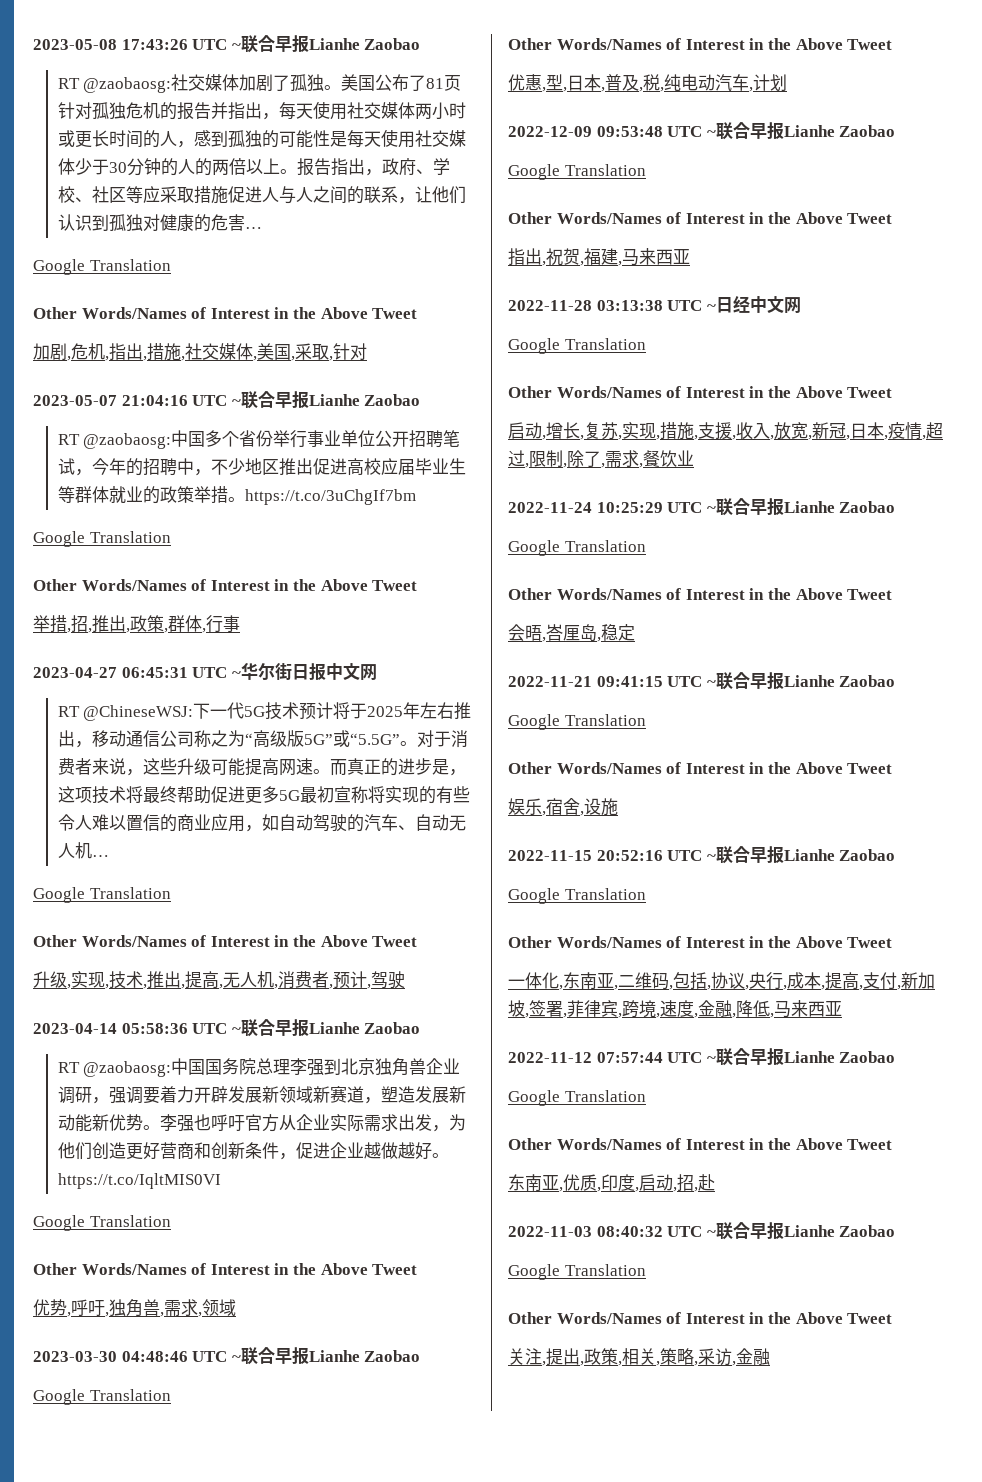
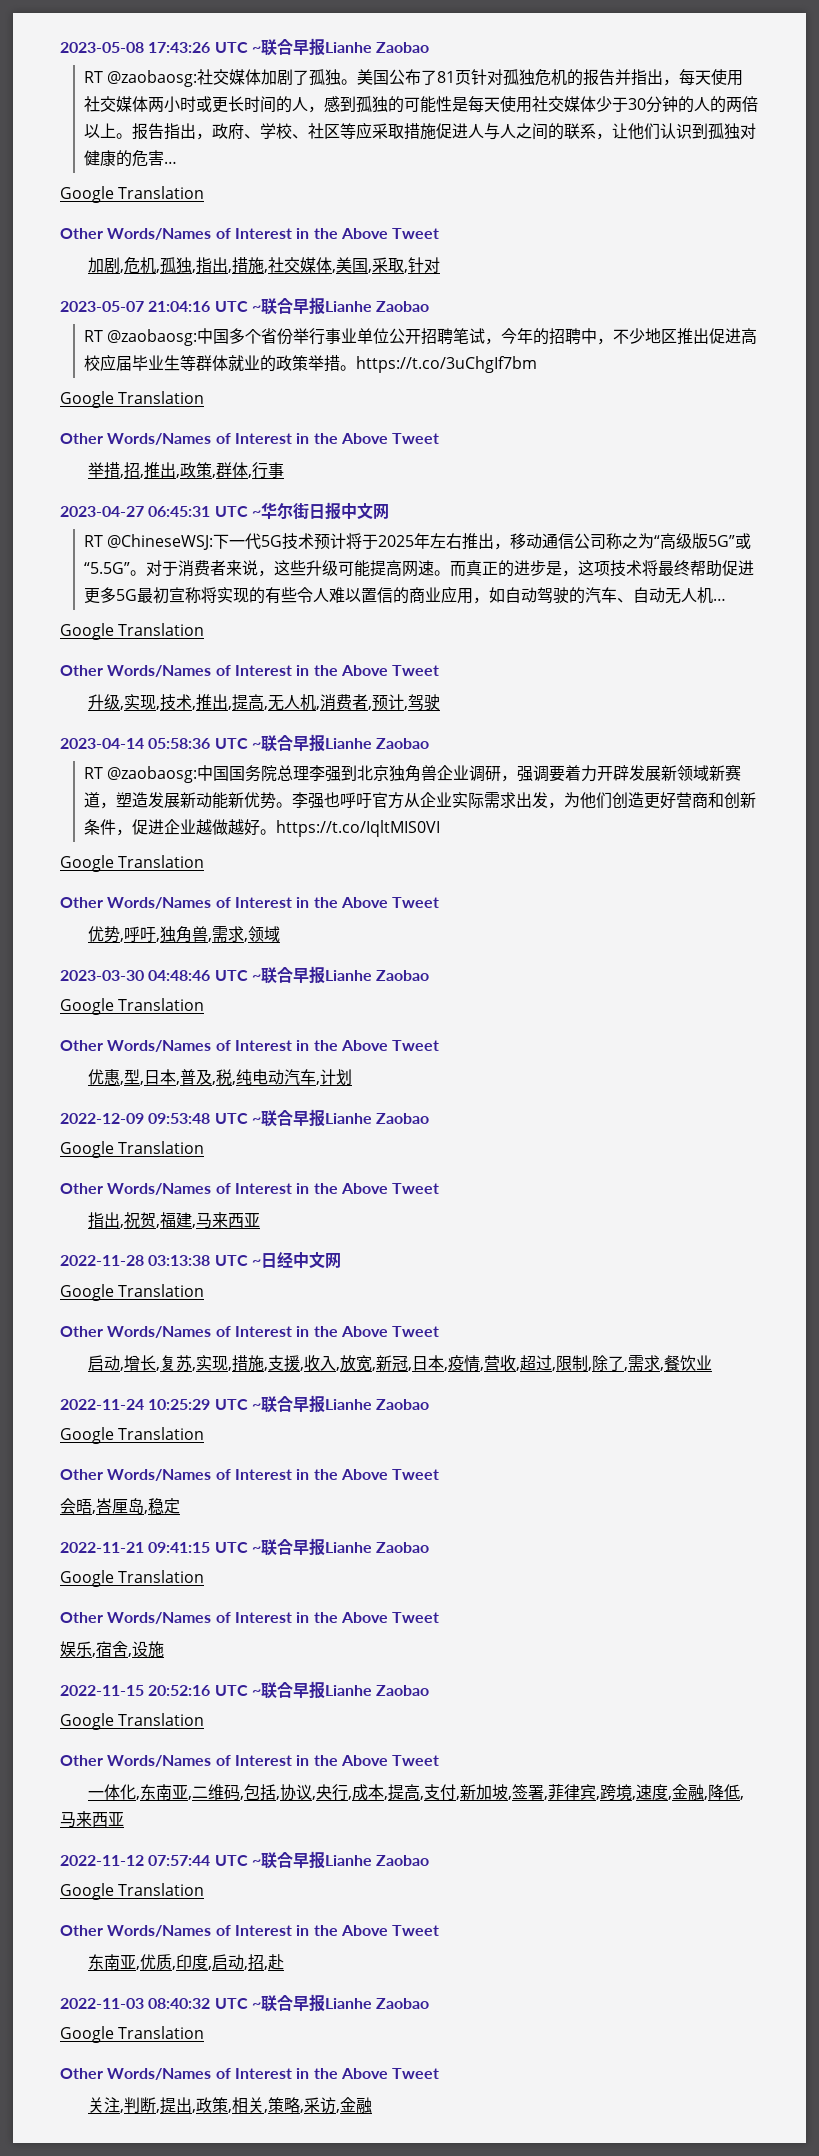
(109, 358) none -> [159,257,196,274] 孤独,
(926, 437) none -> [483,1355,520,1372] 营收,
(546, 1363) none -> [123,2097,160,2113] 判断,

